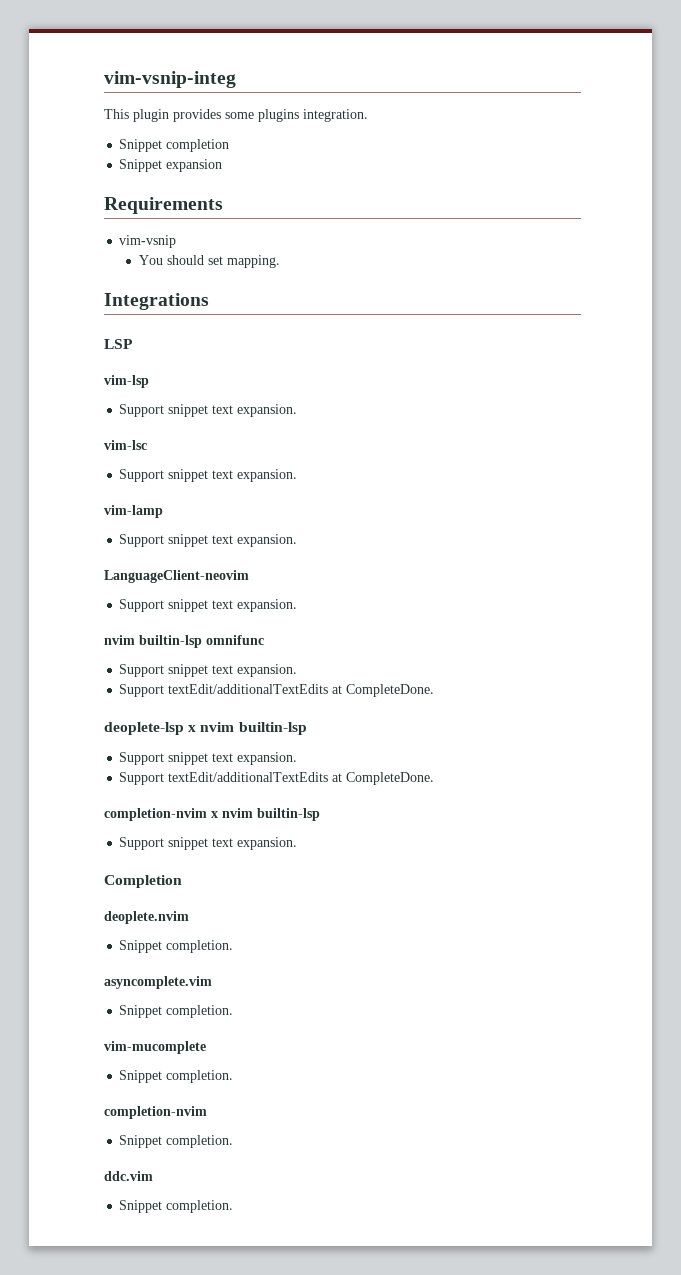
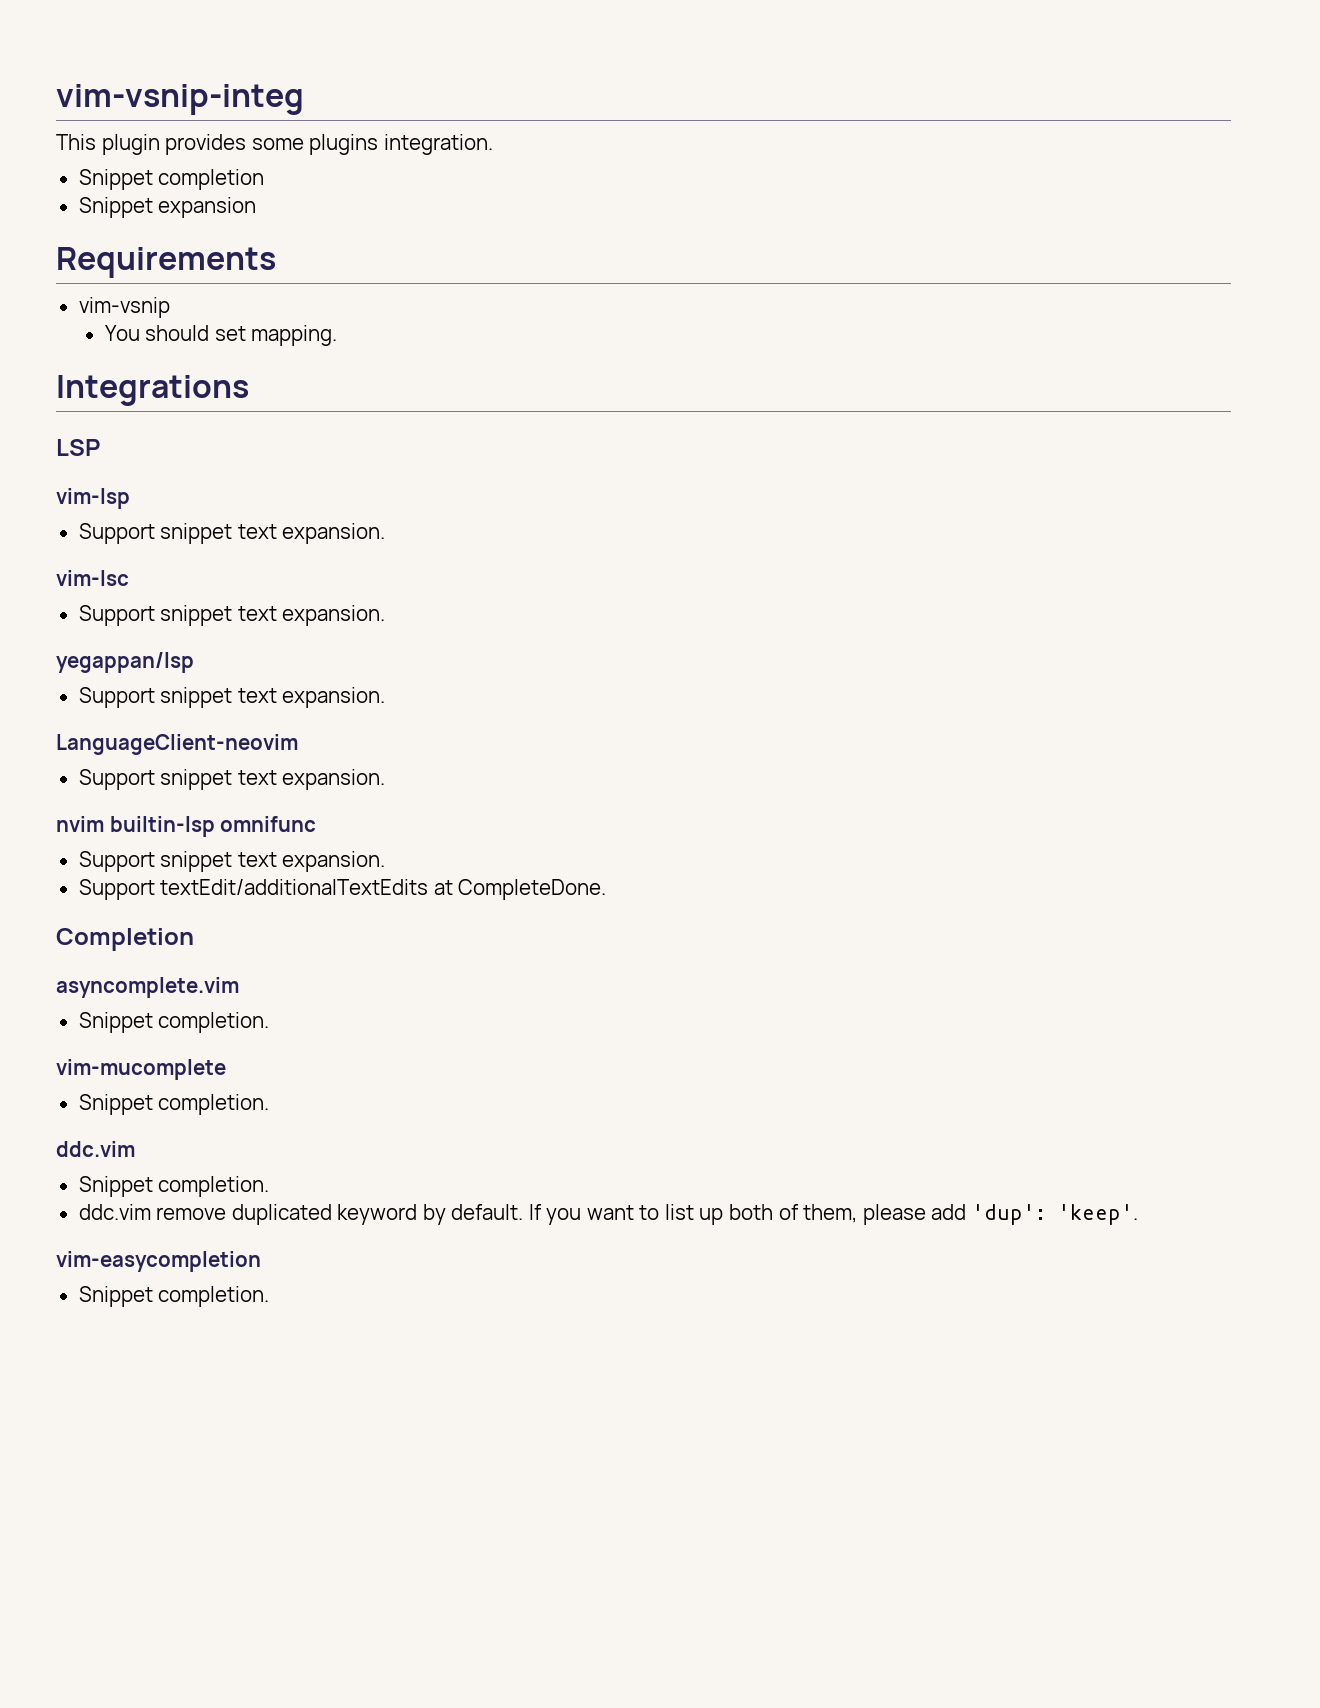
[104,505,163,518] vim-lamp -> [56,652,194,673] yegappan/lsp
[104,722,307,735] [119,752,298,765] [119,772,435,785] [104,808,320,821] [119,837,298,850] [104,875,182,888] [104,911,189,924] [119,940,234,953] deoplete-lsp x nvim builtin-lsp // Support snippet text expansion. // Support textEdit/additionalTextEdits at CompleteDone. // completion-nvim x nvim builtin-lsp // Support snippet text expansion. // Completion // deoplete.nvim // Snippet completion. -> [56,928,194,951] Completion
[104,1106,207,1119] [119,1135,234,1148] [104,1171,153,1181] completion-nvim // Snippet completion. // ddc.vim -> [56,1141,135,1157] [78,1176,270,1197] [78,1204,1138,1225] [56,1251,261,1272] ddc.vim // Snippet completion. // ddc.vim remove duplicated keyword by default. If you want to list up both of them, please add 'dup': 'keep'. // vim-easycompletion

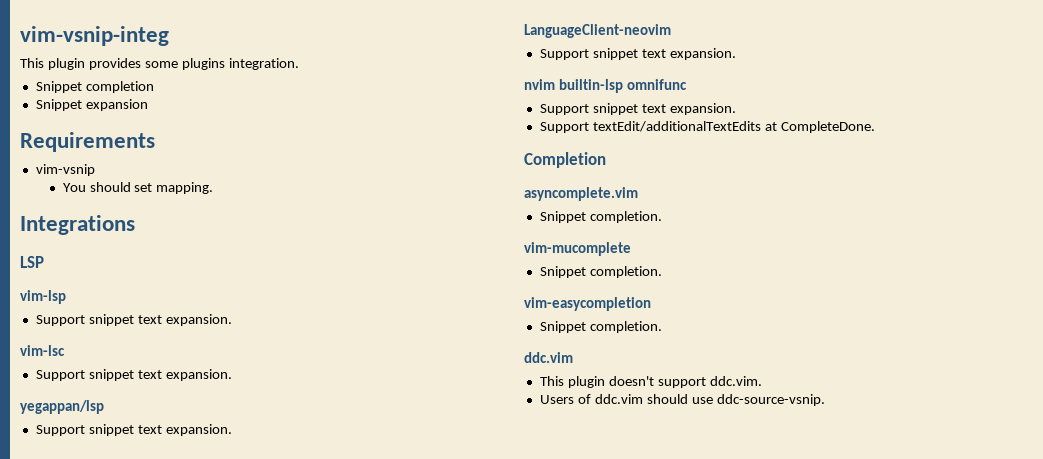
[56,1141,135,1157] [78,1176,270,1197] [78,1204,1138,1225] [56,1251,261,1272] [78,1286,270,1307] ddc.vim // Snippet completion. // ddc.vim remove duplicated keyword by default. If you want to list up both of them, please add 'dup': 'keep'. // vim-easycompletion // Snippet completion. -> [524,297,651,311] [539,321,662,333] [524,352,573,363] [539,376,762,388] [539,394,825,406] vim-easycompletion // Snippet completion. // ddc.vim // This plugin doesn't support ddc.vim. // Users of ddc.vim should use ddc-source-vsnip.

